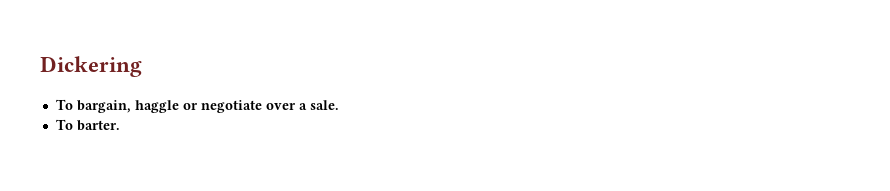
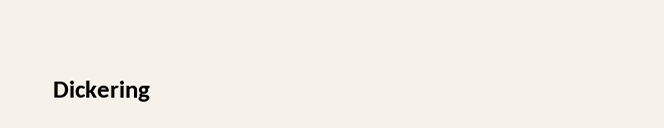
[55,99,339,113] [55,119,120,131] // To bargain, haggle or negotiate over a sale. // To barter. -> (150, 91) none

